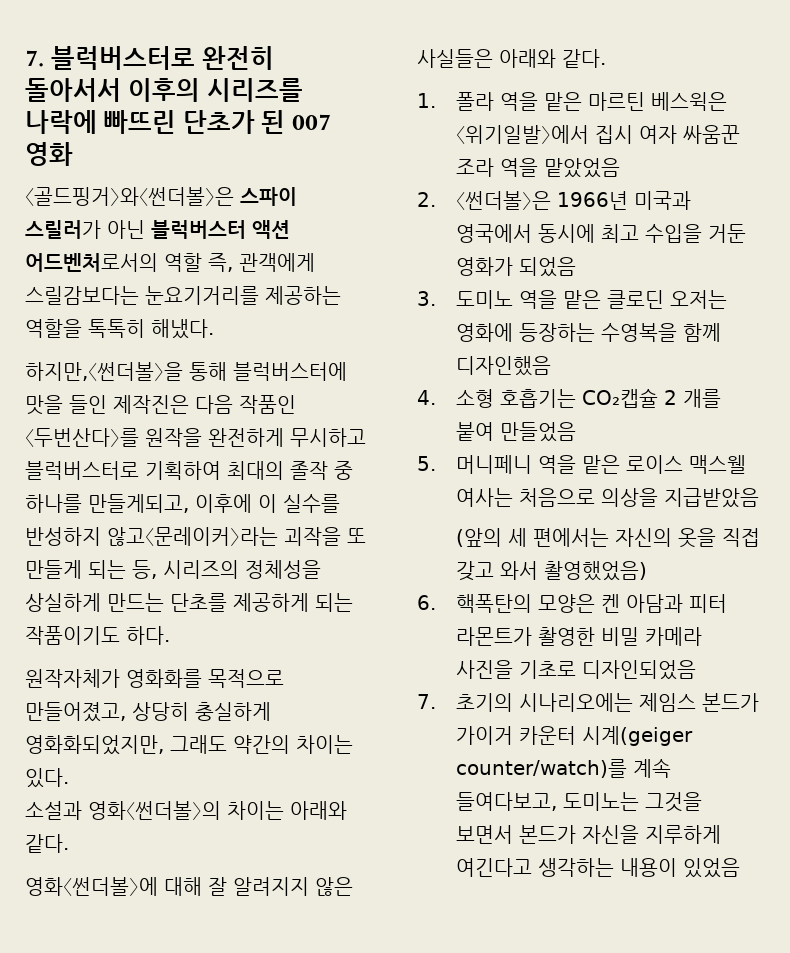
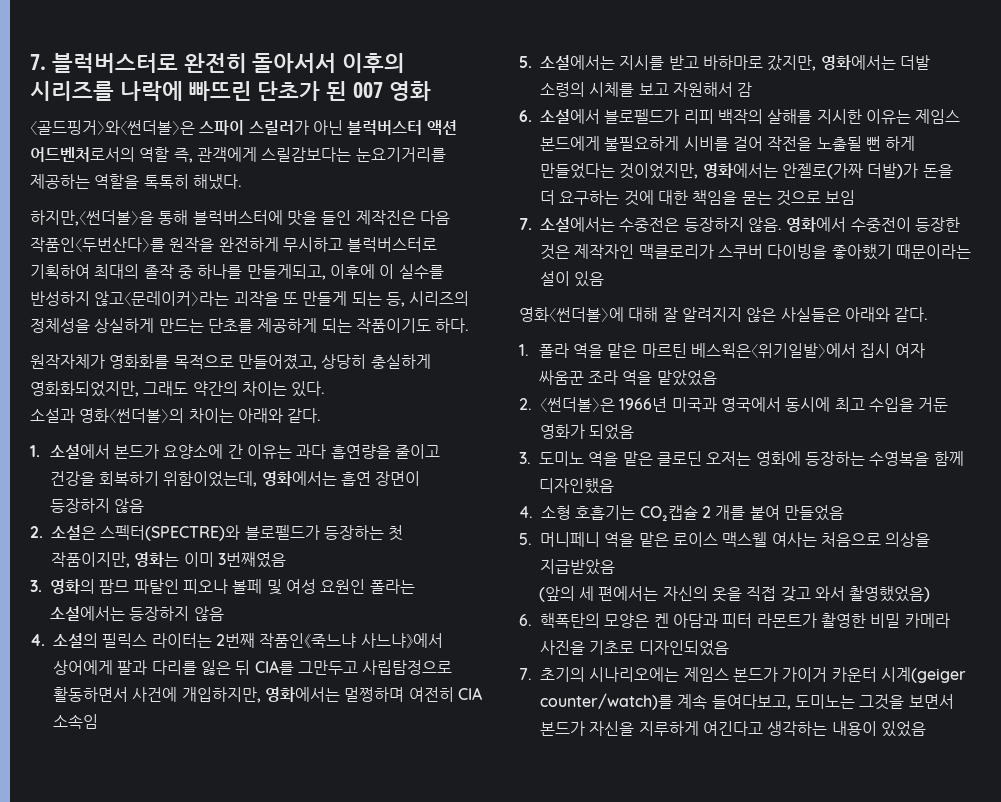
(69, 843) none -> [30,444,440,459] [49,471,421,487] [49,498,144,513] [30,525,404,541] [51,552,286,568] [30,579,415,595] [50,606,224,621] [30,633,443,648] [53,660,453,675] [53,687,482,703] [53,714,98,729] [519,55,930,71] [540,82,753,97] [519,109,961,124] [540,136,916,151] [540,163,953,179] [540,190,856,206] [519,217,960,232] [540,244,971,260] [540,271,605,287] // 1. 소설에서 본드가 요양소에 간 이유는 과다 흡연량을 줄이고 건강을 회복하기 위함이었는데, 영화에서는 흡연 장면이 등장하지 않음 // 2. 소설은 스펙터(SPECTRE)와 블로펠드가 등장하는 첫 작품이지만, 영화는 이미 3번째였음 // 3. 영화의 팜므 파탈인 피오나 볼페 및 여성 요원인 폴라는 소설에서는 등장하지 않음 // 4. 소설의 필릭스 라이터는 2번째 작품인《죽느냐 사느냐》에서 상어에게 팔과 다리를 잃은 뒤 CIA를 그만두고 사립탐정으로 활동하면서 사건에 개입하지만, 영화에서는 멀쩡하며 여전히 CIA 소속임 // 5. 소설에서는 지시를 받고 바하마로 갔지만, 영화에서는 더발 소령의 시체를 보고 자원해서 감 // 6. 소설에서 블로펠드가 리피 백작의 살해를 지시한 이유는 제임스 본드에게 불필요하게 시비를 걸어 작전을 노출될 뻔 하게 만들었다는 것이었지만, 영화에서는 안젤로(가짜 더발)가 돈을 더 요구하는 것에 대한 책임을 묻는 것으로 보임 // 7. 소설에서는 수중전은 등장하지 않음. 영화에서 수중전이 등장한 것은 제작자인 맥클로리가 스쿠버 다이빙을 좋아했기 때문이라는 설이 있음

